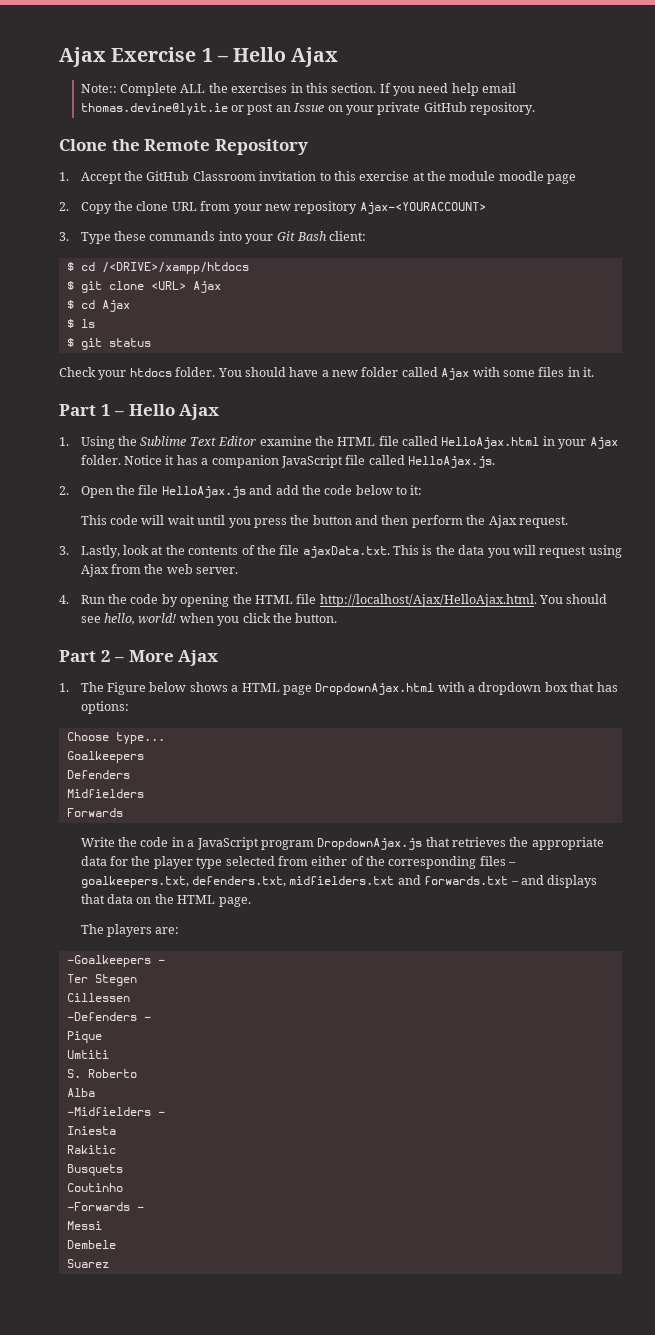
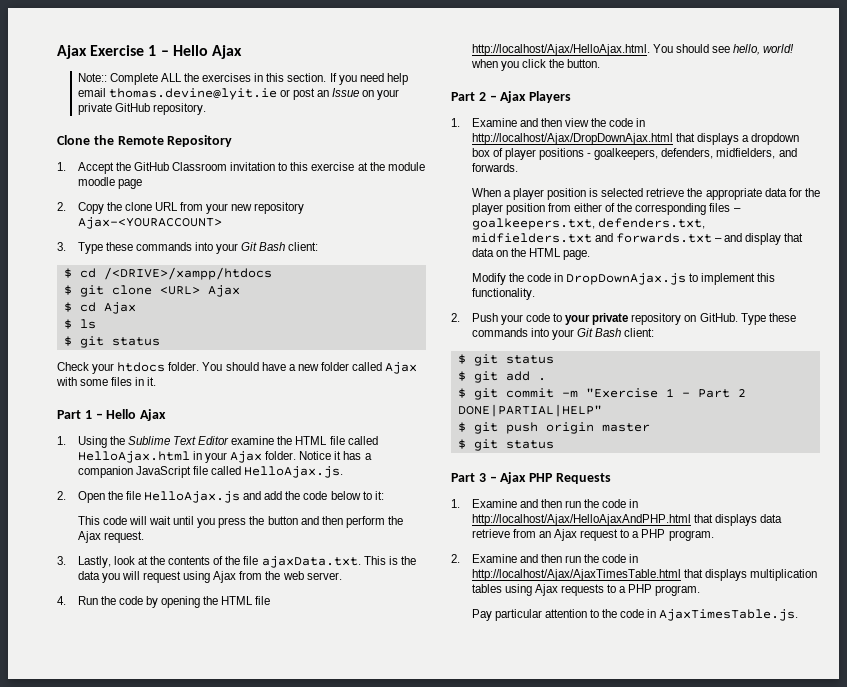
[128,650,219,666] [59,682,618,695] [80,701,129,714] [66,732,165,744] [66,751,144,763] [66,770,130,779] [66,789,144,798] [66,808,123,817] [80,837,507,850] More Ajax // 1. The Figure below shows a HTML page DropdownAjax.html with a dropdown box that has options: // Choose type... // Goalkeepers // Defenders // Midfielders // Forwards // Write the code in a JavaScript program DropdownAjax.js that retrieves -> [500,91,572,103] [451,118,646,127] [471,133,800,145] [471,148,797,160] [471,163,518,172] [471,188,685,200] Ajax Players // 1. Examine and then view the code in http://localhost/Ajax/DropDownAjax.html that displays a dropdown box of player positions - goalkeepers, defenders, midfielders, and forwards. // When a player position is selected retrieve
[196,856,275,869] type selected -> [505,203,545,215] position
[547,875,598,888] displays -> [745,233,782,245] display
[80,924,180,937] [66,955,165,967] [66,974,137,986] [66,993,130,1002] [66,1012,151,1021] [66,1031,102,1043] [66,1050,109,1059] [66,1069,137,1078] [66,1088,95,1097] [66,1107,165,1116] [66,1126,116,1135] [66,1145,116,1154] [66,1164,123,1176] [66,1183,123,1192] [66,1202,144,1211] [66,1221,102,1230] [66,1240,116,1249] [66,1259,109,1268] The players are: // -Goalkeepers - // Ter Stegen // Cillessen // -Defenders - // Pique // Umtiti // S. Roberto // Alba // -Midfielders - // Iniesta // Rakitic // Busquets // Coutinho // -Forwards - // Messi // Dembele // Suarez -> [471,273,776,285] [471,288,535,300] [451,313,796,325] [471,328,655,340] [457,354,554,366] [457,371,546,383] [457,388,746,400] [457,404,602,417] [457,422,650,434] [457,439,554,451] [451,472,611,484] [451,499,639,508] [471,514,783,526] [471,529,714,541] [451,554,639,563] [471,569,818,581] [471,584,701,596] [471,609,799,621] Modify the code in DropDownAjax.js to implement this functionality. // 2. Push your code to your private repository on GitHub. Type these commands into your Git Bash client: // $ git status // $ git add . // $ git commit -m "Exercise 1 - Part 2 DONE|PARTIAL|HELP" // $ git push origin master // $ git status // Part 3 – Ajax PHP Requests // 1. Examine and then run the code in http://localhost/Ajax/HelloAjaxAndPHP.html that displays data retrieve from an Ajax request to a PHP program. // 2. Examine and then run the code in http://localhost/Ajax/AjaxTimesTable.html that displays multiplication tables using Ajax requests to a PHP program. // Pay particular attention to the code in AjaxTimesTable.js.

